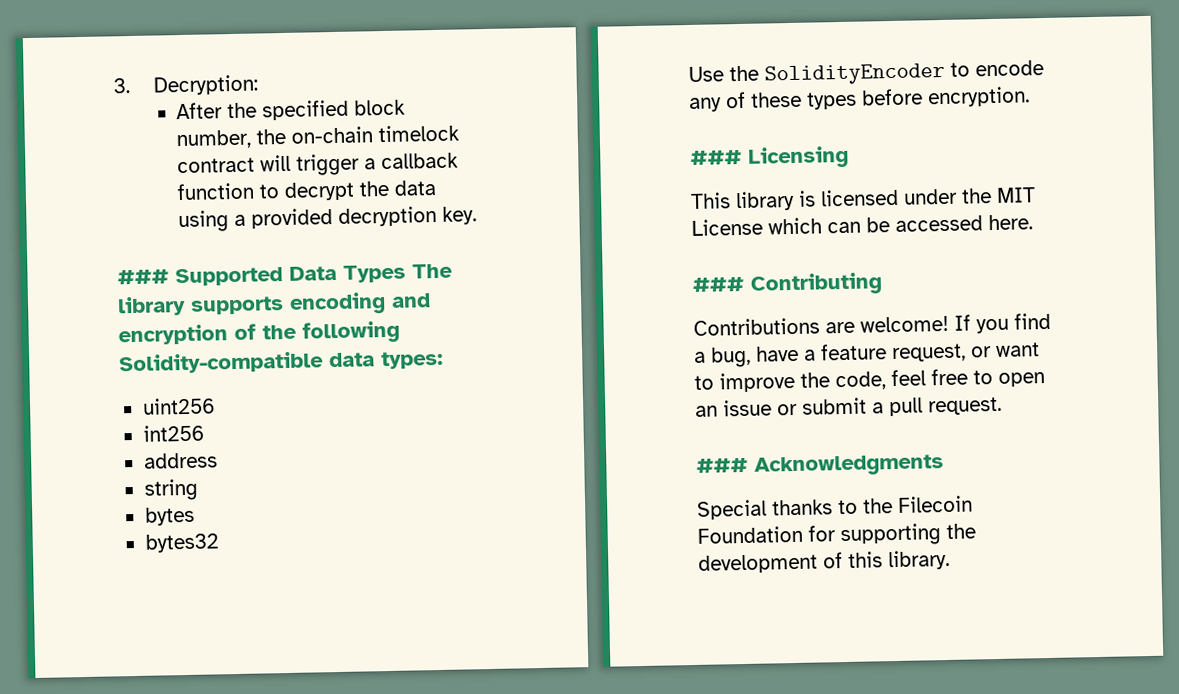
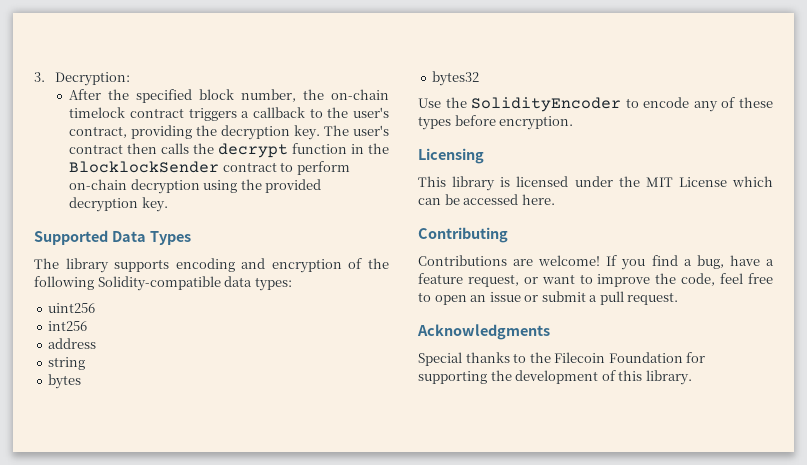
[260,152,460,176] [177,179,437,201] [178,210,247,233] will trigger a callback function to decrypt the data using a -> [188,107,390,121] [69,125,389,140] [69,143,389,158] [69,161,350,175] [69,179,262,194] triggers a callback to the user's contract, providing the decryption key. The user's contract then calls the decrypt function in the BlocklockSender contract to perform on-chain decryption using the
[117,269,169,285] ### -> (168, 204) none
(406, 273) none -> (191, 238) //
[690,149,742,165] ### -> (574, 123) none
[692,276,744,292] ### -> (555, 199) none
[696,457,748,473] ### -> (679, 298) none

